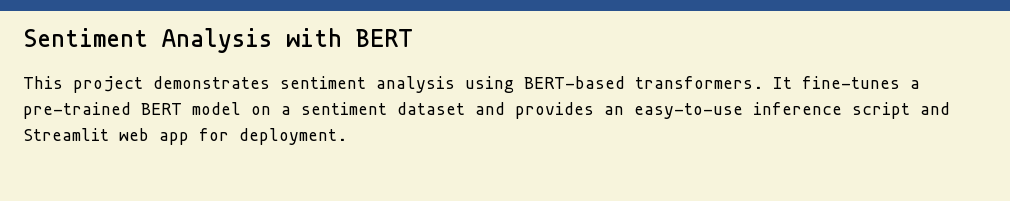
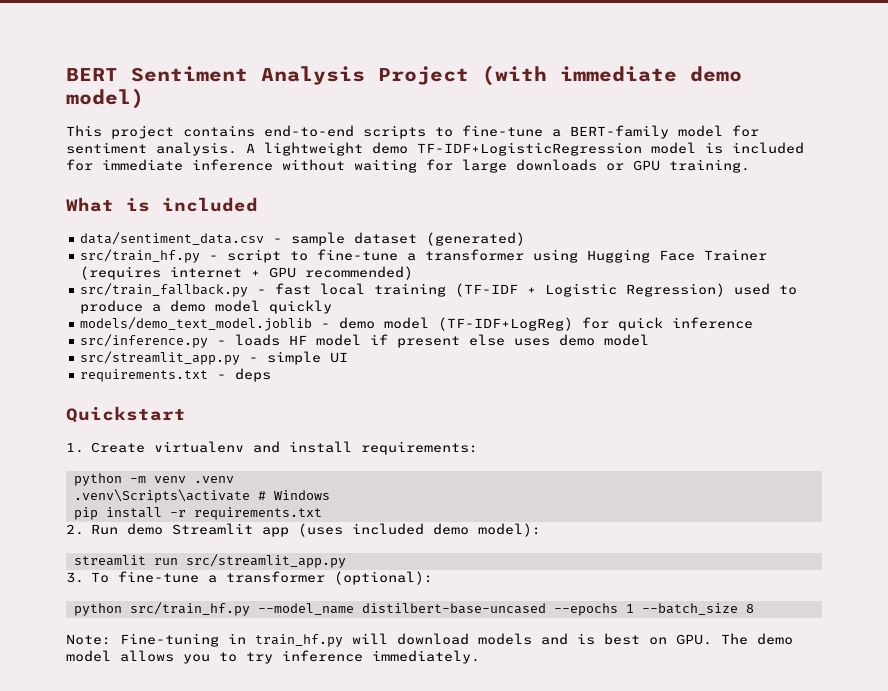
(23, 37) none -> [66,68,118,81] BERT
[286,28,413,47] [23,76,920,93] [23,102,950,119] [23,128,347,145] with BERT // This project demonstrates sentiment analysis using BERT-based transformers. It fine-tunes a pre-trained BERT model on a sentiment dataset and provides an easy-to-use inference script and Streamlit web app for deployment. -> [378,65,742,86] [66,88,144,109] [66,125,759,139] [66,142,804,156] [66,159,750,173] [66,197,258,212] [80,232,526,246] [80,249,768,263] [80,266,414,280] [80,283,798,297] [80,300,333,314] [80,317,754,331] [80,334,650,348] [80,351,349,365] [80,368,272,382] [66,406,186,423] [66,441,478,455] [73,473,234,486] [73,489,330,503] [73,507,322,520] [66,523,541,537] [73,554,346,568] [66,571,433,585] [73,602,754,616] [66,633,793,647] [66,650,480,664] Project (with immediate demo model) // This project contains end-to-end scripts to fine-tune a BERT-family model for sentiment analysis. A lightweight demo TF-IDF+LogisticRegression model is included for immediate inference without waiting for large downloads or GPU training. // What is included // data/sentiment_data.csv - sample dataset (generated) // src/train_hf.py - script to fine-tune a transformer using Hugging Face Trainer (requires internet + GPU recommended) // src/train_fallback.py - fast local training (TF-IDF + Logistic Regression) used to produce a demo model quickly // models/demo_text_model.joblib - demo model (TF-IDF+LogReg) for quick inference // src/inference.py - loads HF model if present else uses demo model // src/streamlit_app.py - simple UI // requirements.txt - deps // Quickstart // 1. Create virtualenv and install requirements: // python -m venv .venv // .venv\Scripts\activate # Windows // pip install -r requirements.txt // 2. Run demo Streamlit app (uses included demo model): // streamlit run src/streamlit_app.py // 3. To fine-tune a transformer (optional): // python src/train_hf.py --model_name distilbert-base-uncased --epochs 1 --batch_size 8 // Note: Fine-tuning in train_hf.py will download models and is best on GPU. The demo model allows you to try inference immediately.

